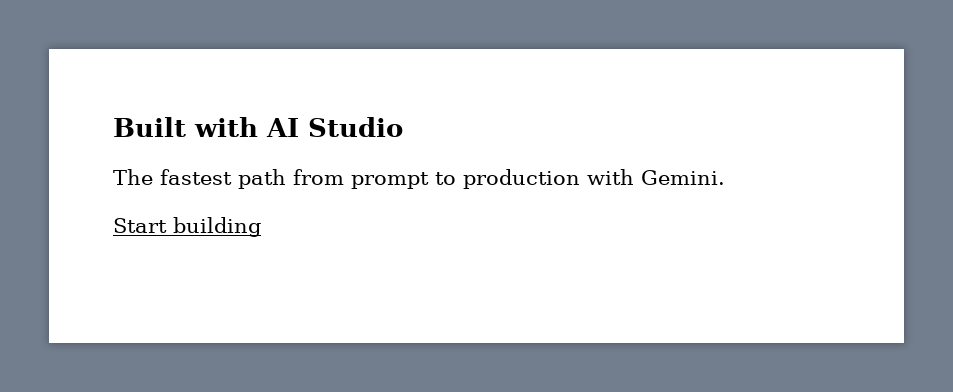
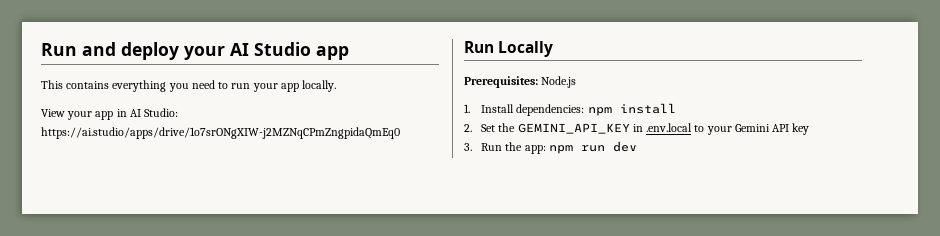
[113,117,403,137] [113,169,725,189] [113,217,261,237] Built with AI Studio // The fastest path from prompt to production with Gemini. // Start building -> [41,42,349,60] [41,80,337,92] [41,108,179,120] [41,127,400,139] [464,41,554,57] [464,76,577,88] [464,103,676,116] [464,123,810,135] [464,141,637,154] Run and deploy your AI Studio app // This contains everything you need to run your app locally. // View your app in AI Studio: https://ai.studio/apps/drive/1o7srONgXIW-j2MZNqCPmZngpidaQmEq0 // Run Locally // Prerequisites: Node.js // 1. Install dependencies: npm install // 2. Set the GEMINI_API_KEY in .env.local to your Gemini API key // 3. Run the app: npm run dev

